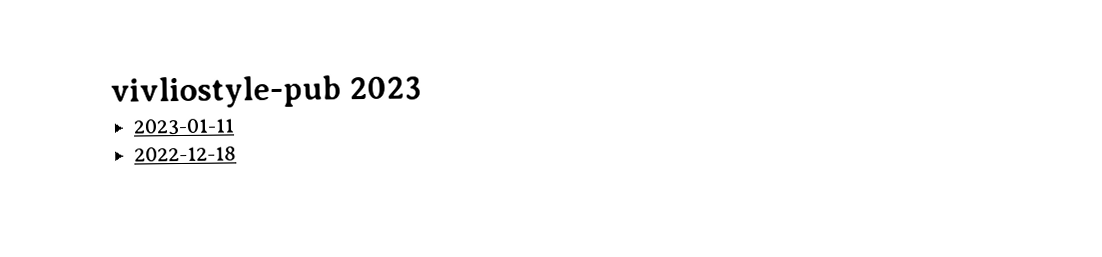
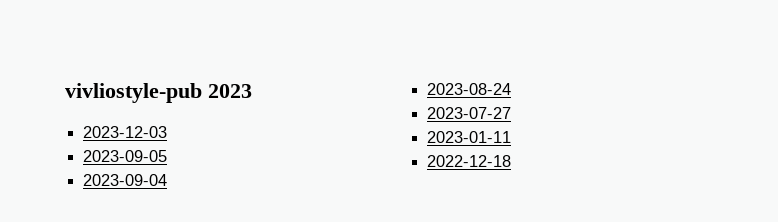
(422, 88) none -> [83,126,168,138] [83,150,168,162] [83,174,168,186] [427,83,512,95] [427,107,512,119] // 2023-12-03 // 2023-09-05 // 2023-09-04 // 2023-08-24 // 2023-07-27

